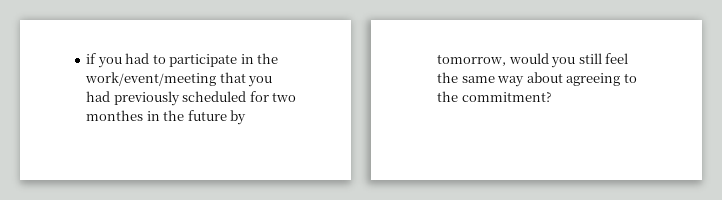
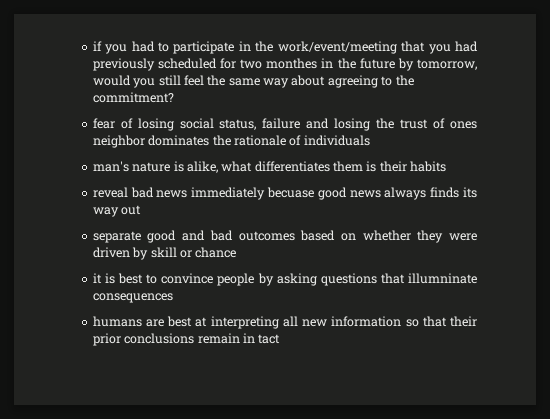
(552, 97) none -> [92,118,478,131] [92,135,370,148] [92,161,447,173] [92,187,477,200] [92,205,142,217] [92,230,478,243] [92,247,237,260] [92,273,477,286] [92,293,173,303] [92,316,477,329] [92,333,281,346] // fear of losing social status, failure and losing the trust of ones neighbor dominates the rationale of individuals // man's nature is alike, what differentiates them is their habits // reveal bad news immediately becuase good news always finds its way out // separate good and bad outcomes based on whether they were driven by skill or chance // it is best to convince people by asking questions that illumninate consequences // humans are best at interpreting all new information so that their prior conclusions remain in tact

